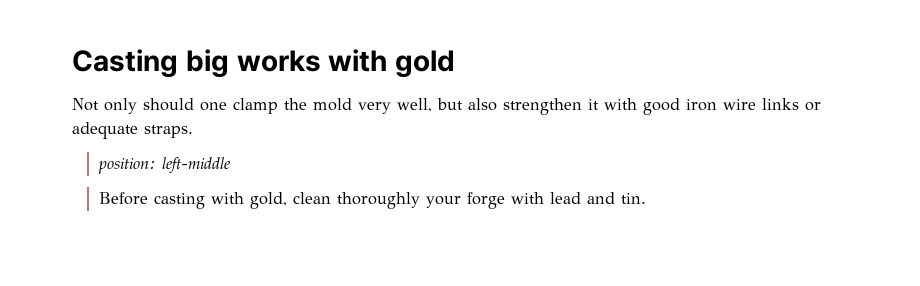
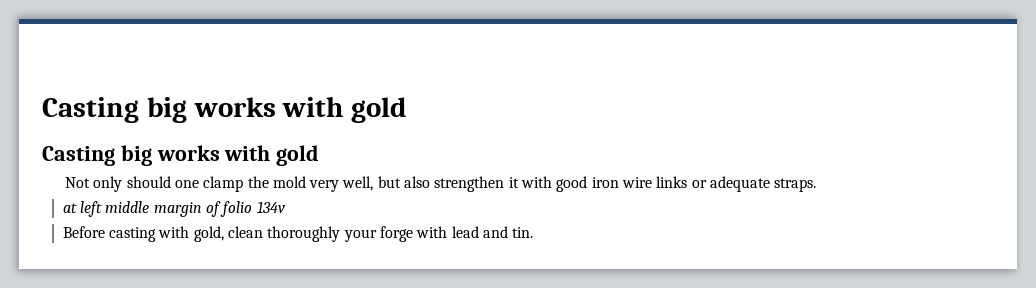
[72,49,456,78] Casting big works with gold -> [42,96,408,123] [42,145,320,166] Casting big works with gold // Casting big works with gold
[97,157,231,174] position: left-middle -> [62,201,285,217] at left middle margin of folio 134v

